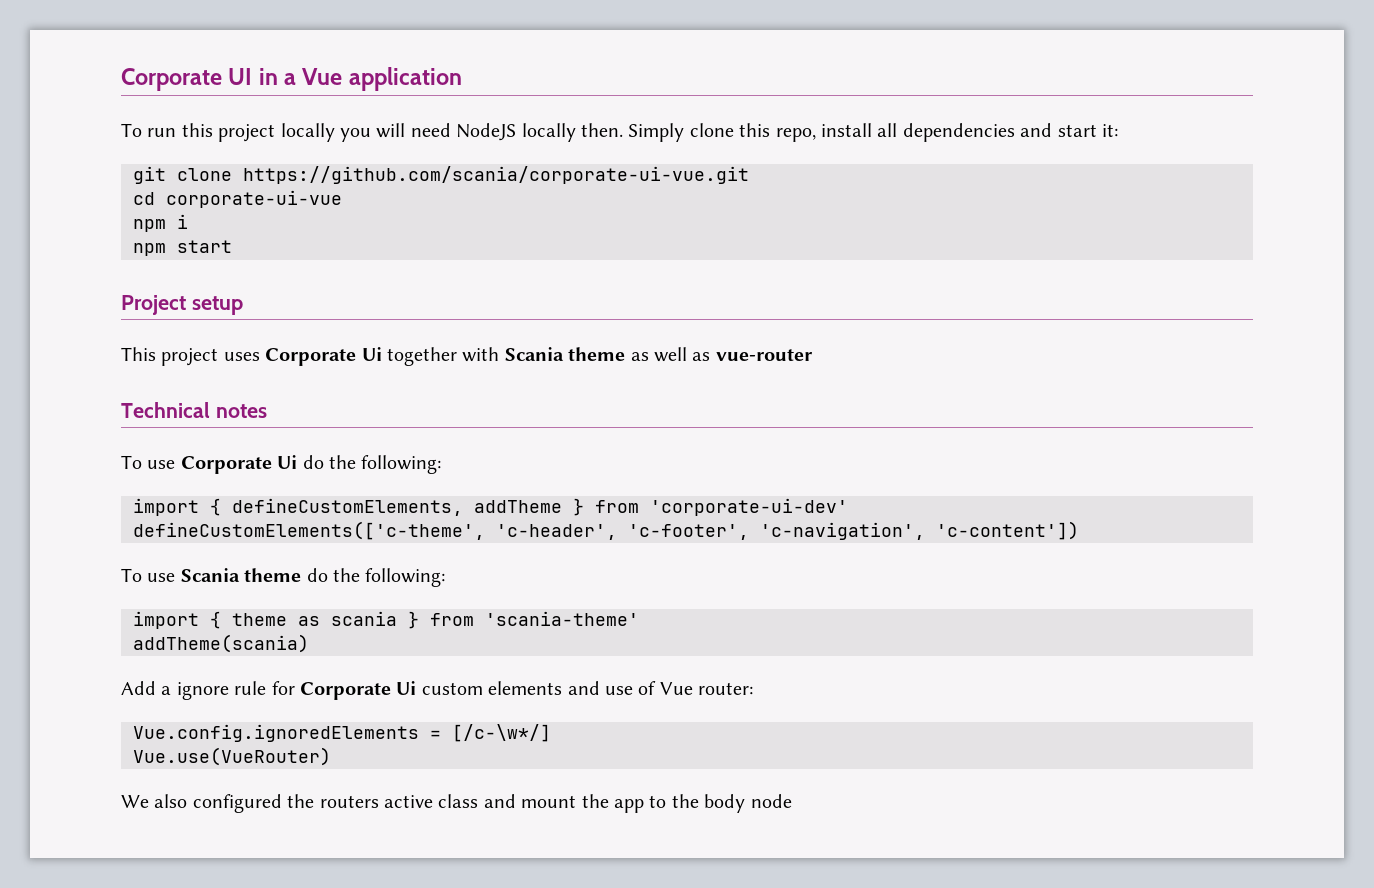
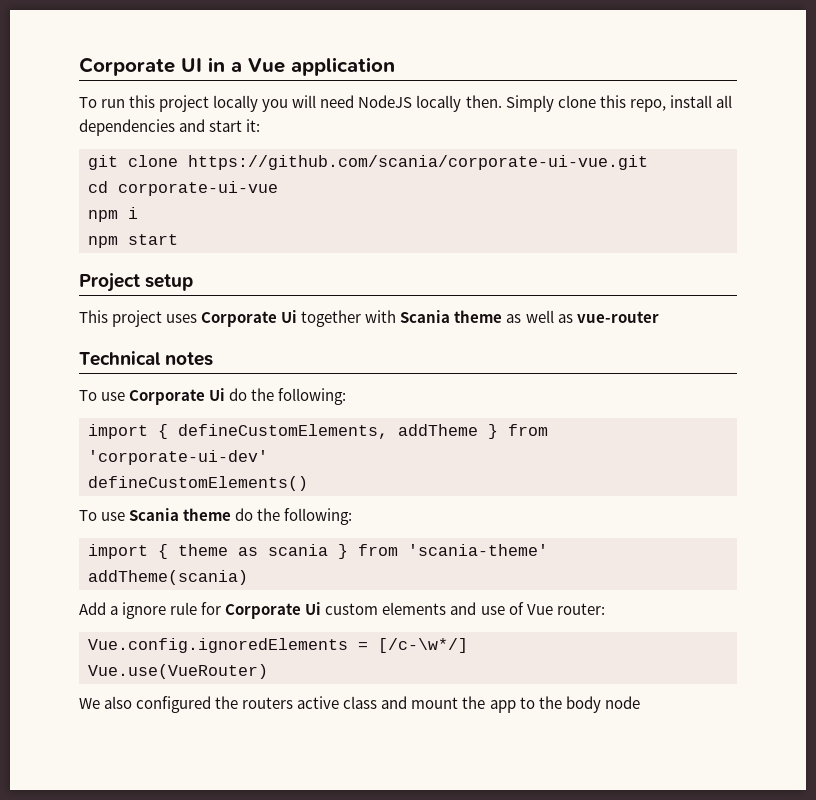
[133,521,1079,540] defineCustomElements(['c-theme', 'c-header', 'c-footer', 'c-navigation', 'c-content']) -> [88,476,308,491] defineCustomElements()

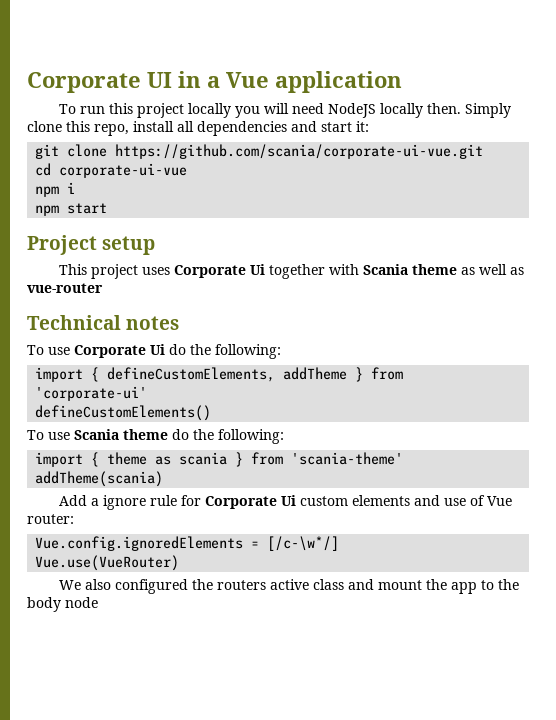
[88,450,268,465] 'corporate-ui-dev' -> [35,386,148,401] 'corporate-ui'

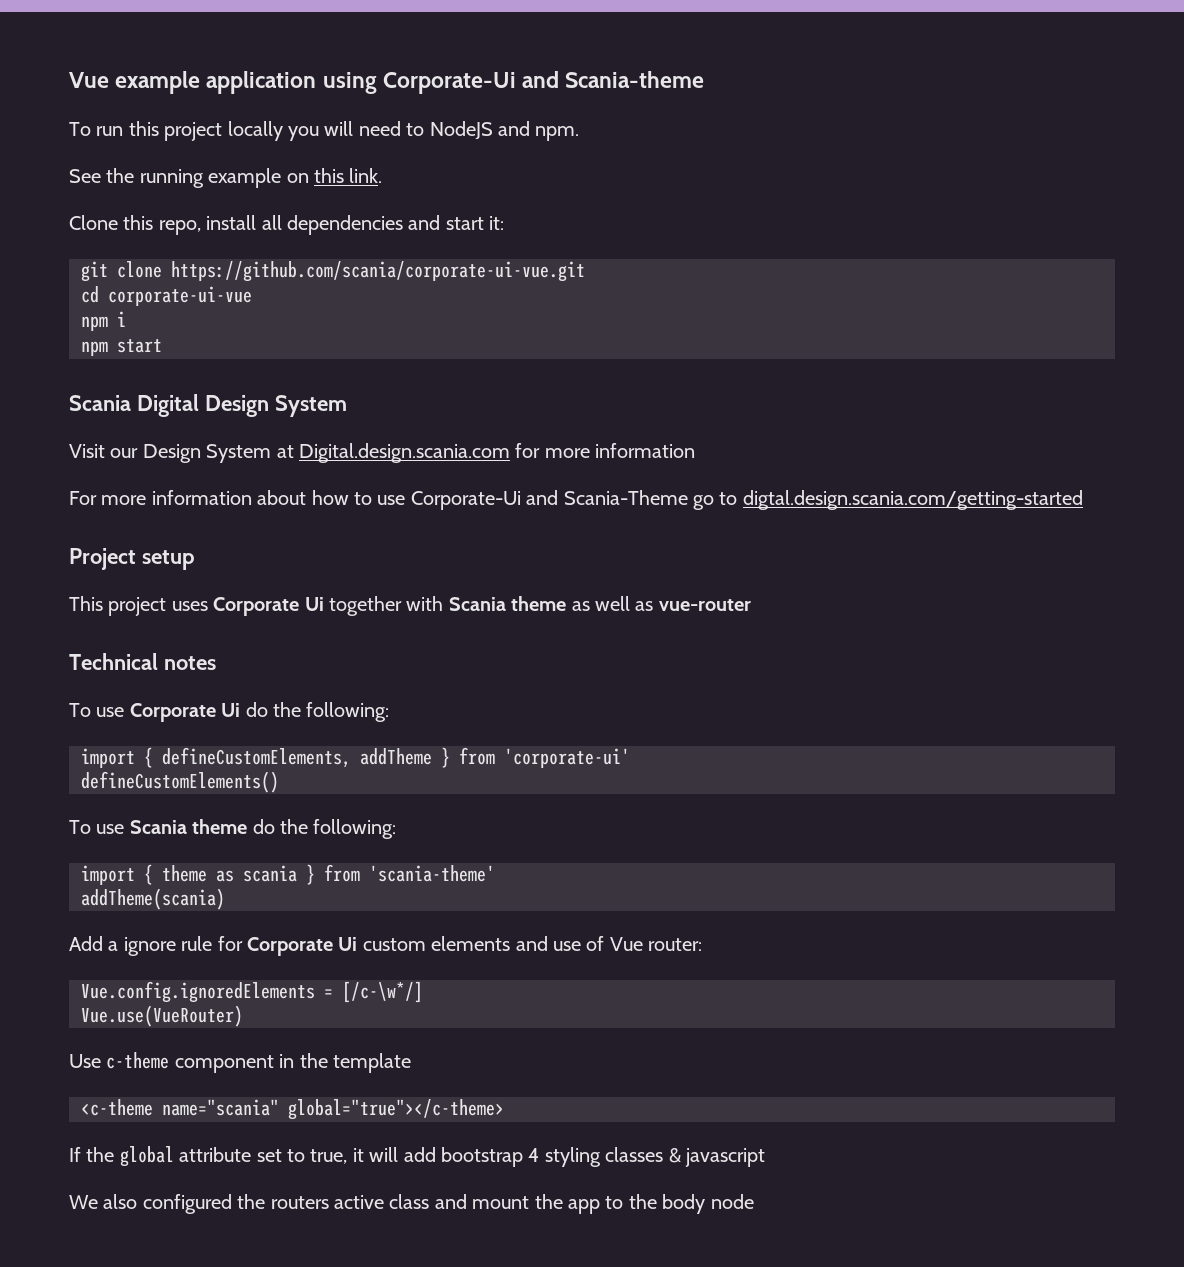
[27,71,402,93] Corporate UI in a Vue application -> [69,71,705,94] Vue example application using Corporate-Ui and Scania-theme
[327,103,511,118] [27,121,62,132] NodeJS locally then. Simply clone -> [406,121,580,141] [69,168,383,188] [69,215,118,230] to NodeJS and npm. // See the running example on this link. // Clone
(108, 208) none -> [69,394,347,417] [69,443,696,463] [69,490,1083,510] // Scania Digital Design System // Visit our Design System at Digital.design.scania.com for more information // For more information about how to use Corporate-Ui and Scania-Theme go to digtal.design.scania.com/getting-started
(180, 563) none -> [69,1052,411,1073] [81,1099,504,1120] [69,1146,765,1167] // Use c-theme component in the template // <c-theme name="scania" global="true"></c-theme> // If the global attribute set to true, it will add bootstrap 4 styling classes & javascript

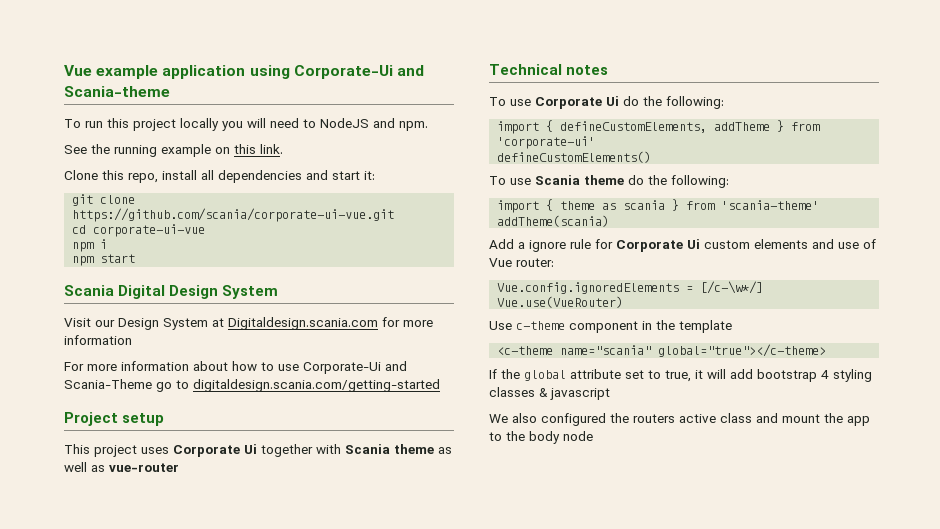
[299,443,510,463] Digital.design.scania.com -> [228,317,378,330] Digitaldesign.scania.com
[742,490,1083,510] digtal.design.scania.com/getting-started -> [193,379,440,392] digitaldesign.scania.com/getting-started

